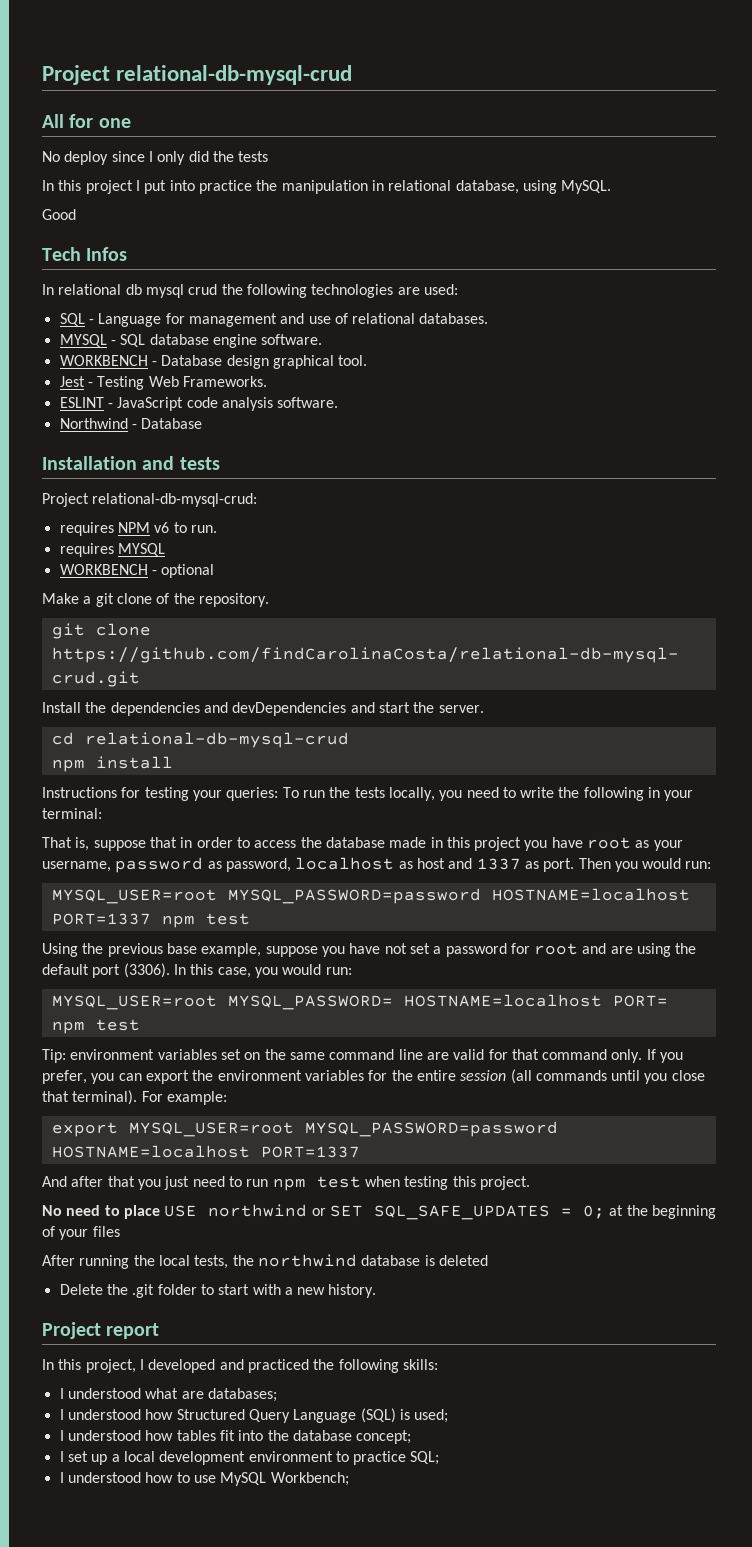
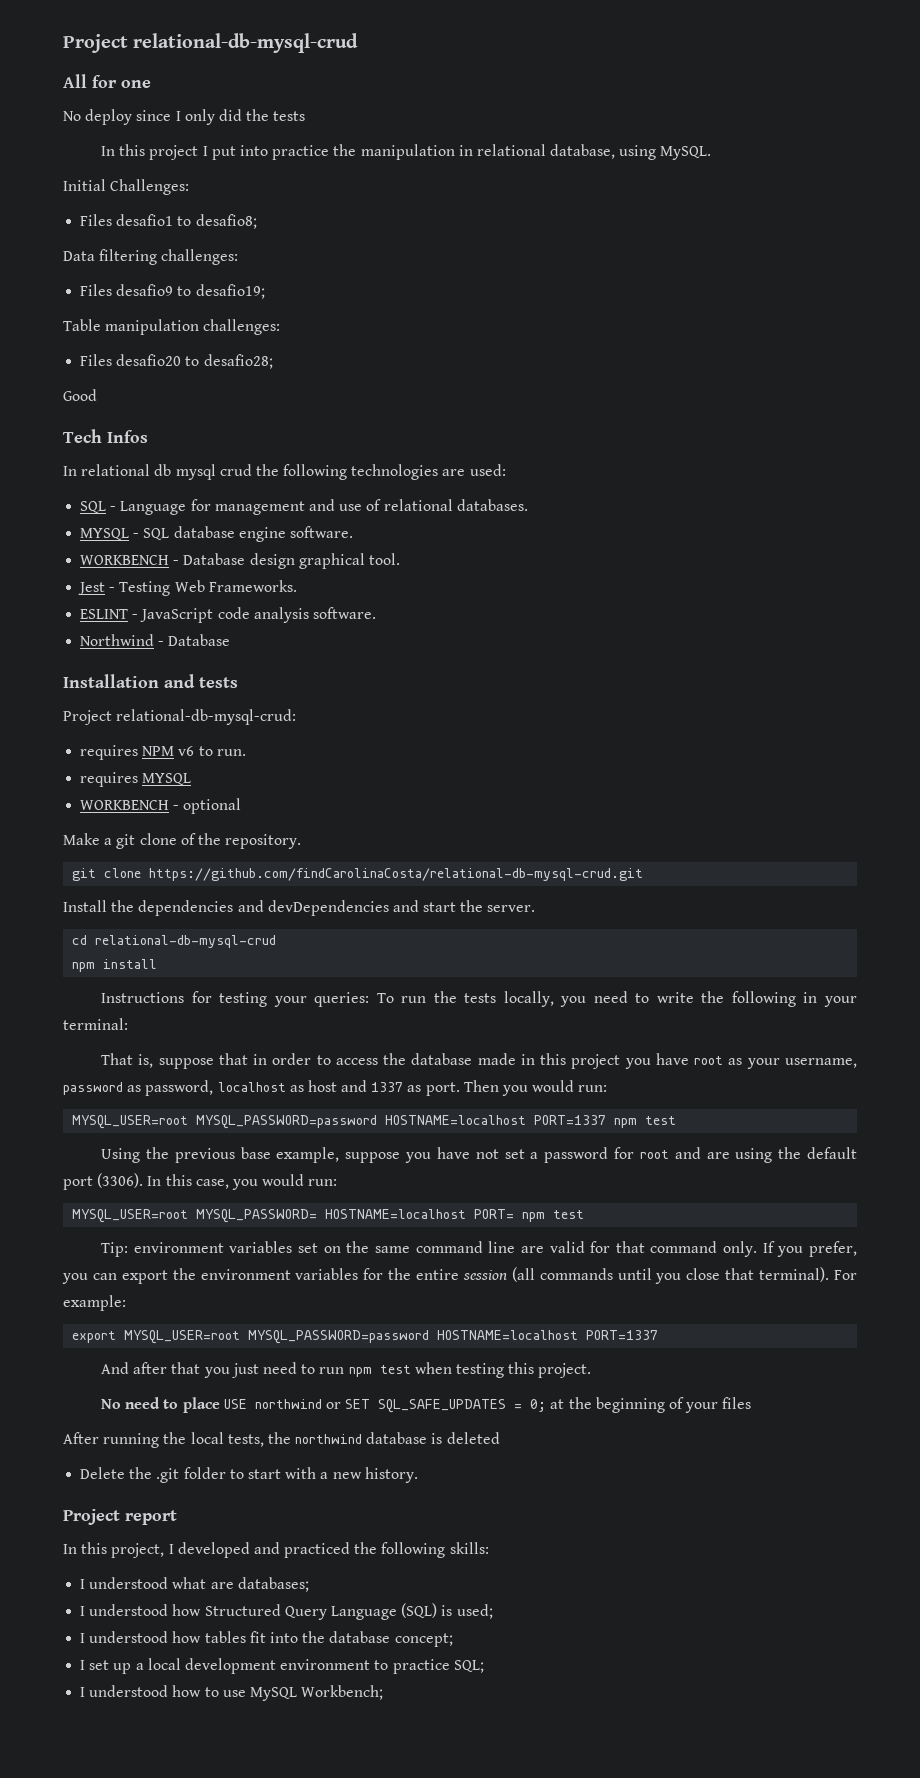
(612, 187) none -> [63,179,190,195] [80,214,257,229] [63,249,239,265] [80,284,265,299] [63,319,281,335] [80,354,273,369] // Initial Challenges: // Files desafio1 to desafio8; // Data filtering challenges: // Files desafio9 to desafio19; // Table manipulation challenges: // Files desafio20 to desafio28;

